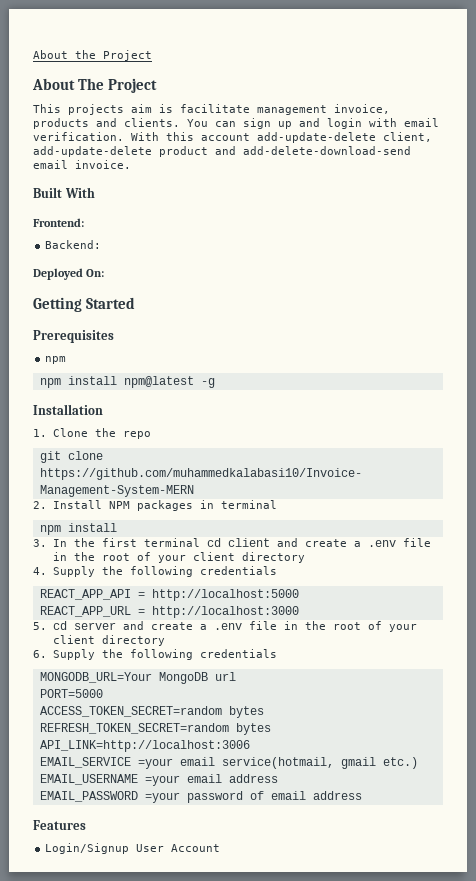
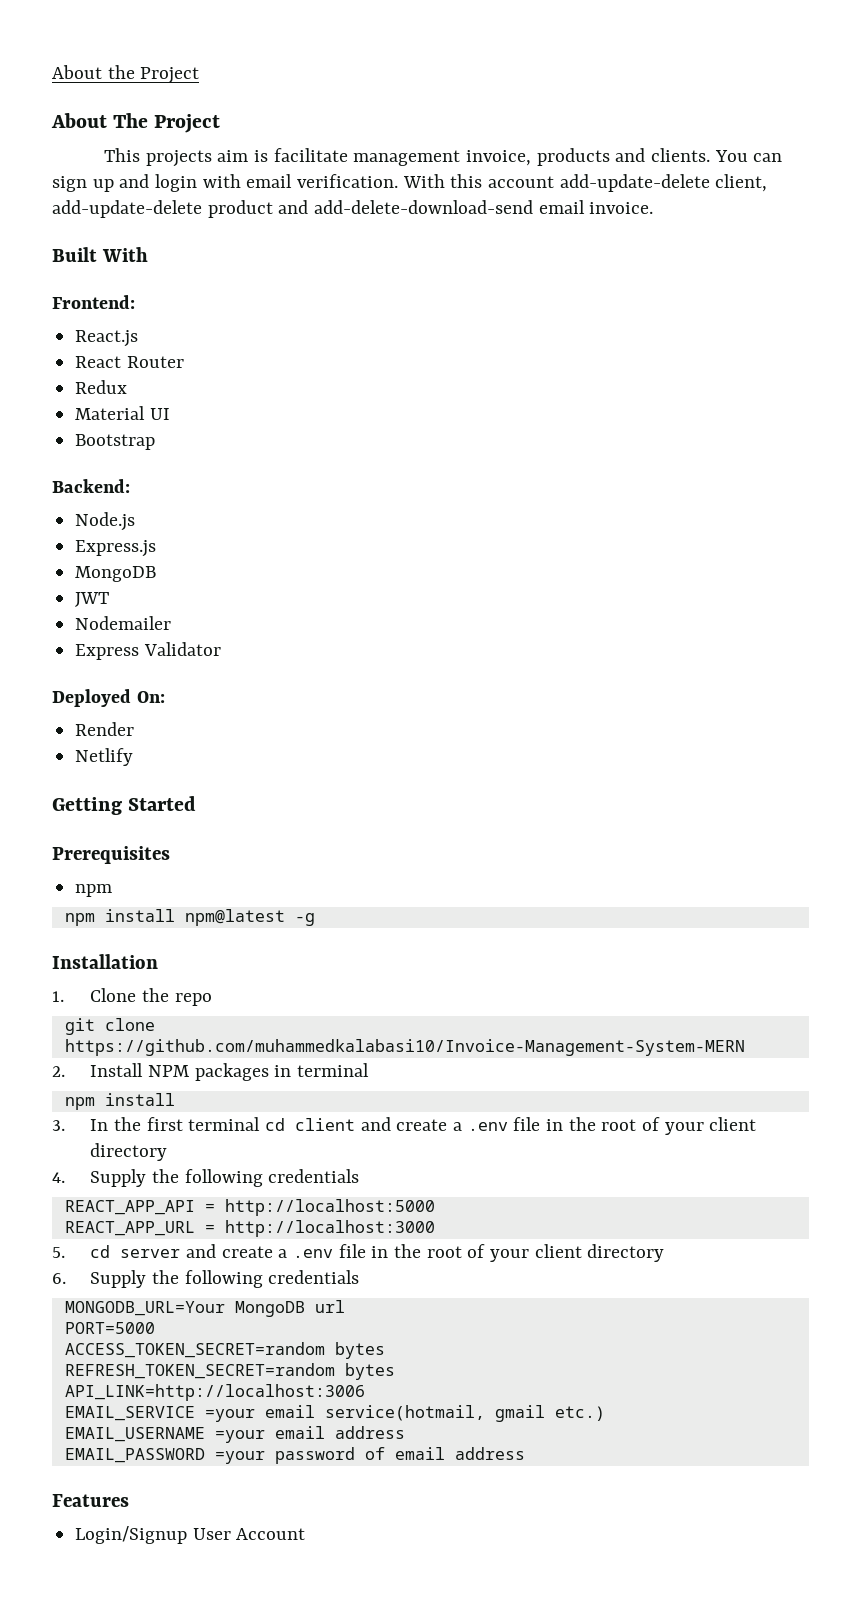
[45,240,102,249] Backend: -> [75,330,139,347] [75,356,184,368] [75,380,128,394] [75,406,170,420] [75,434,156,450] [52,479,130,493] [75,512,136,531] [75,540,157,557] [75,566,157,582] [75,592,110,607] [75,616,172,630] [75,642,221,660] React.js // React Router // Redux // Material UI // Bootstrap // Backend: // Node.js // Express.js // MongoDB // JWT // Nodemailer // Express Validator
(105, 273) none -> [75,722,135,736] [75,748,134,766] // Render // Netlify

